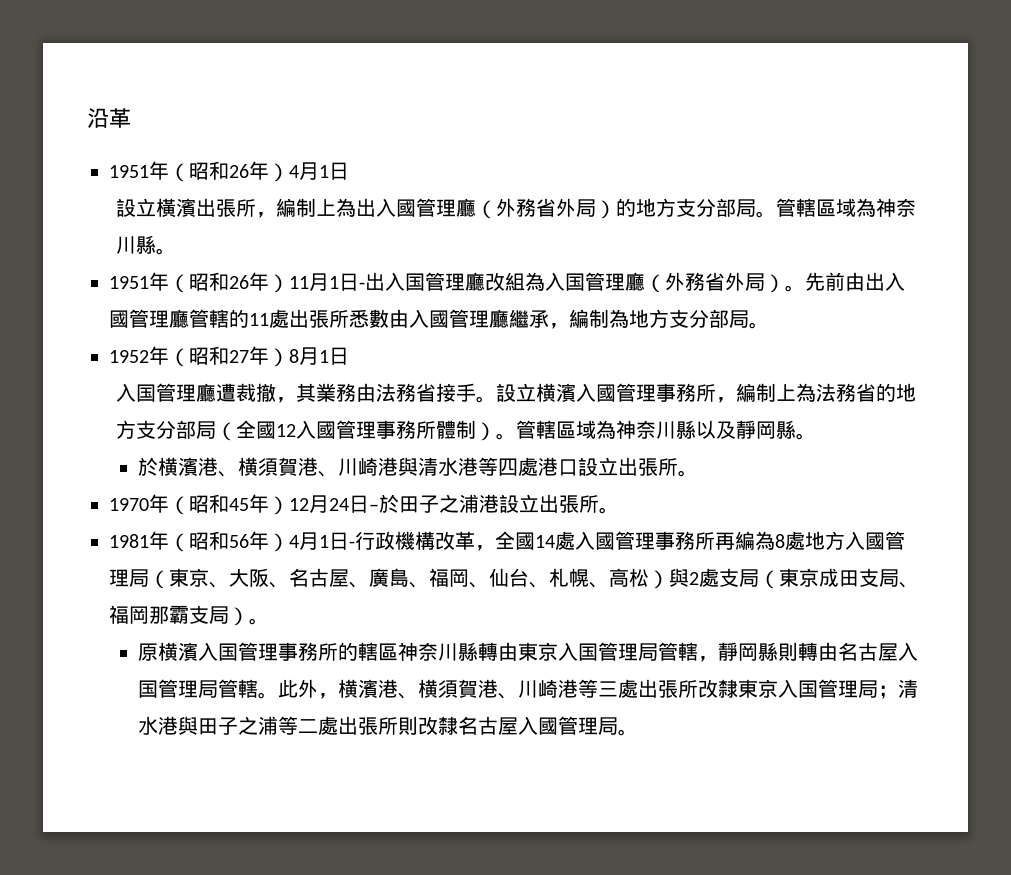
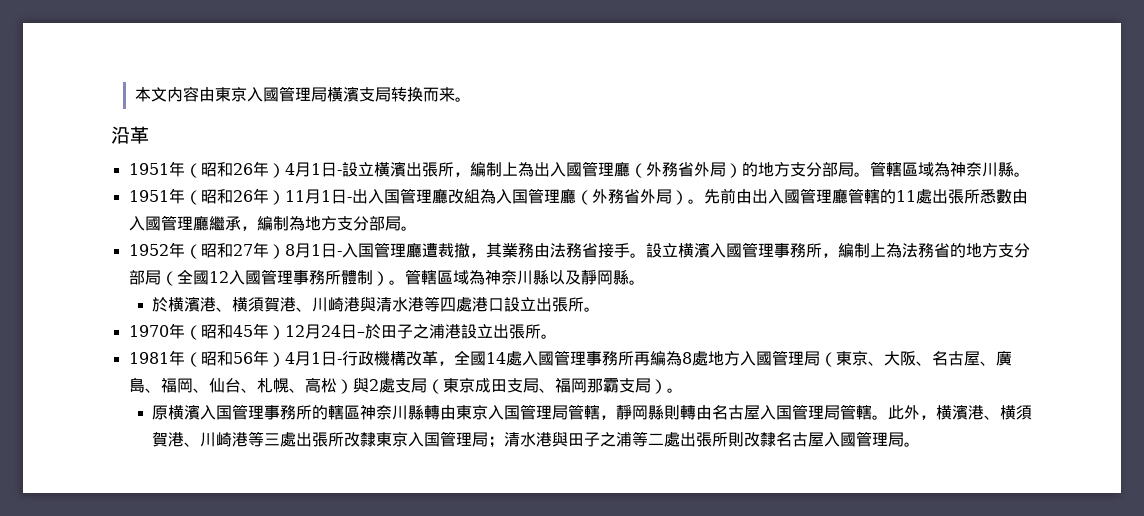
(87, 118) none -> [134,86,471,102] 本文内容由東京入國管理局橫濱支局转换而来。 //
(349, 171) // -> [336,170,342,175] -
(349, 356) // -> [336,251,342,256] -

